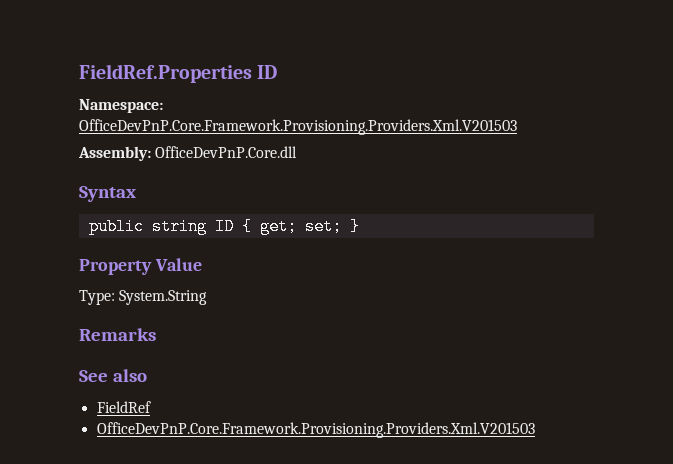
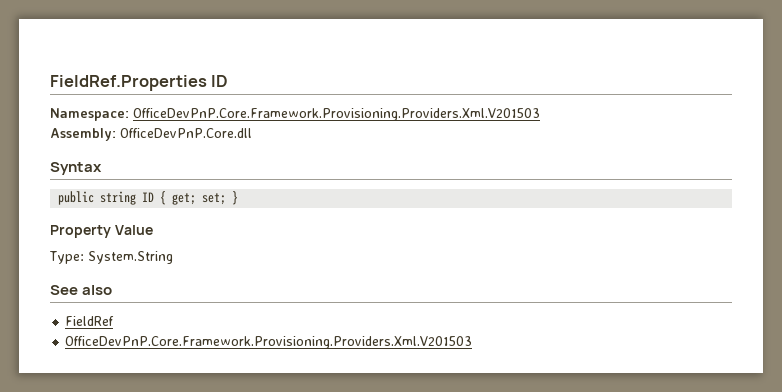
[79,328,156,341] // Remarks -> (173, 257) none

